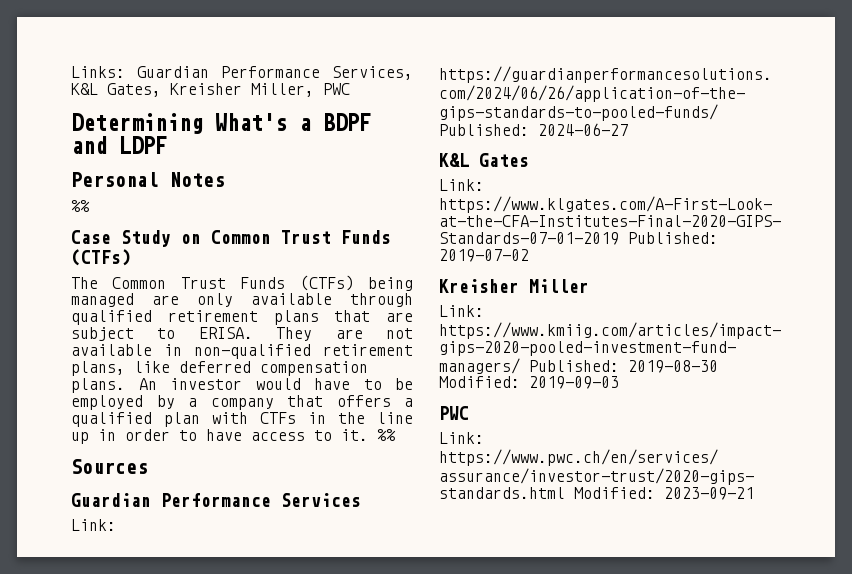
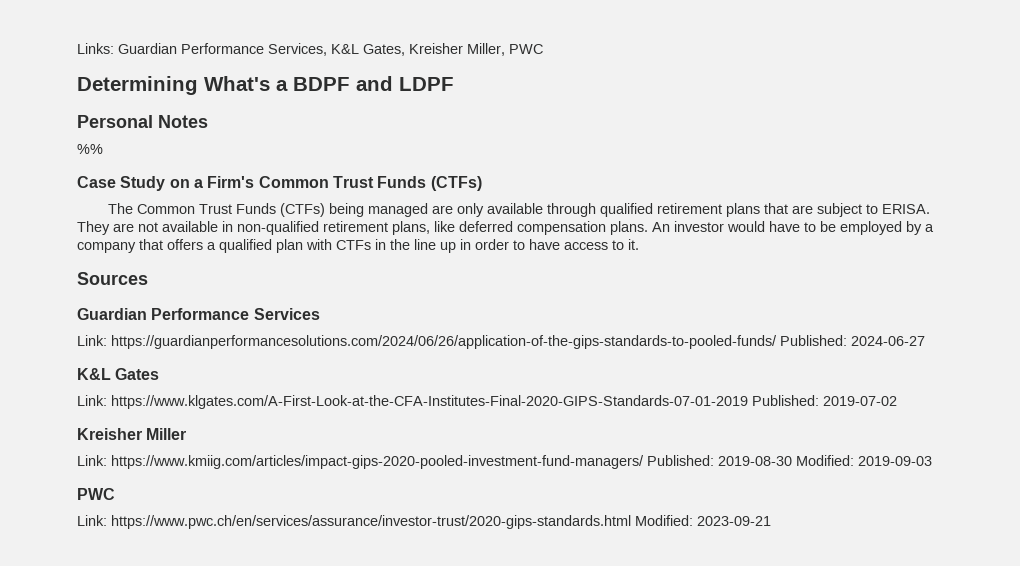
(201, 239) none -> [193,176,255,188] a Firm's
[377,429,396,441] %% -> (639, 244) none

